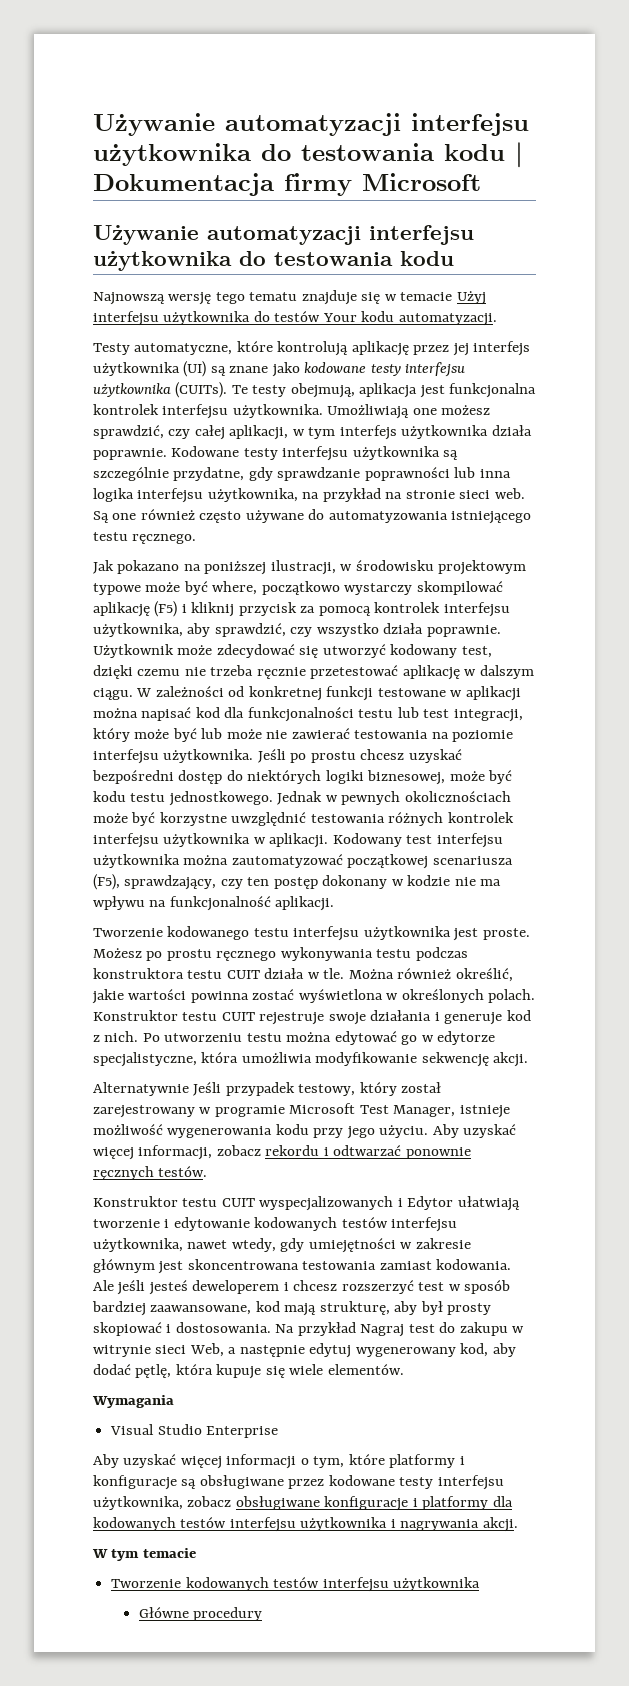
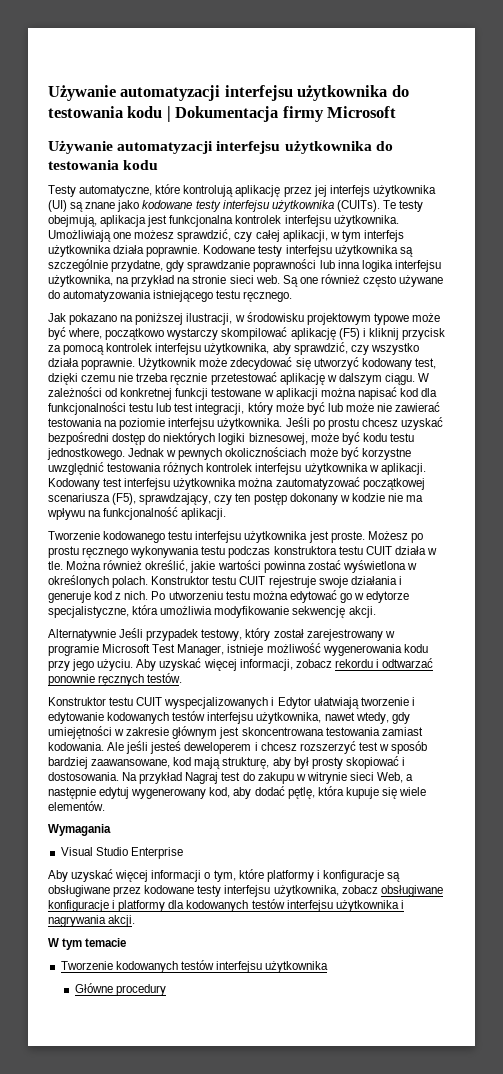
[93,290,486,305] [93,311,497,326] // Najnowszą wersję tego tematu znajduje się w temacie Użyj interfejsu użytkownika do testów Your kodu automatyzacji. -> (159, 165) none

